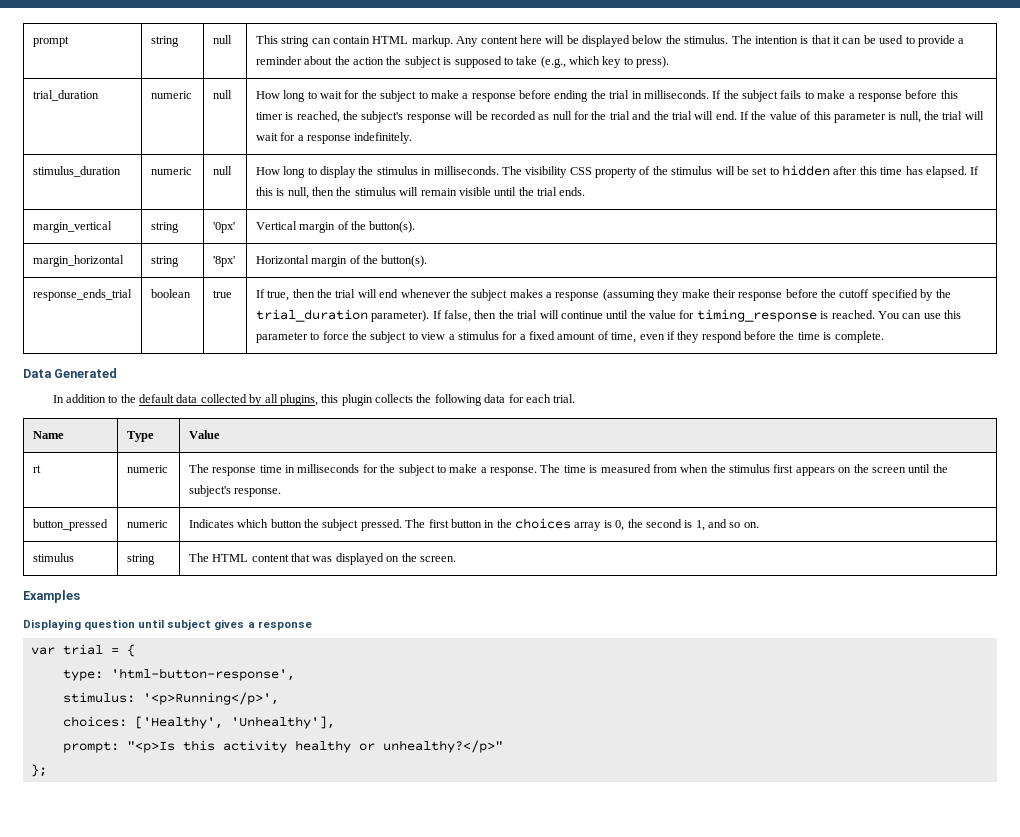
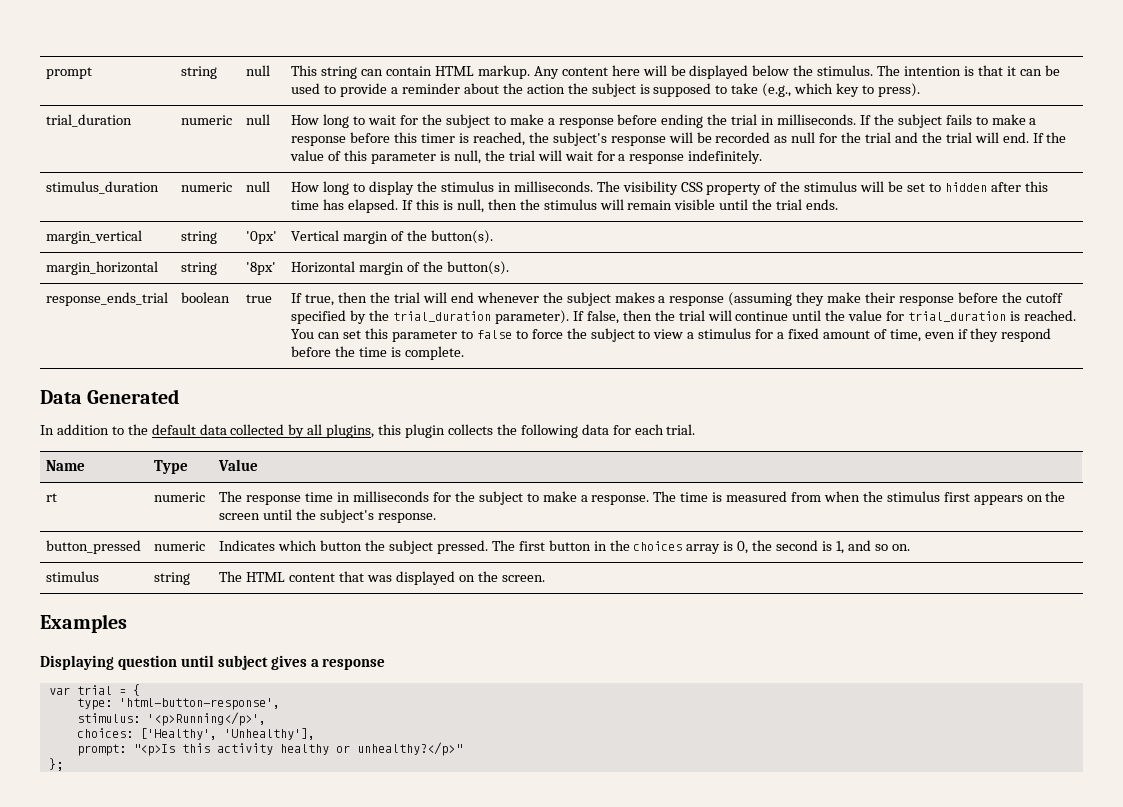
[696,309,817,322] timing_response -> [908,311,1007,322] trial_duration
[923,313,941,319] use -> [343,330,362,339] set
(320, 336) none -> [476,330,528,339] false to

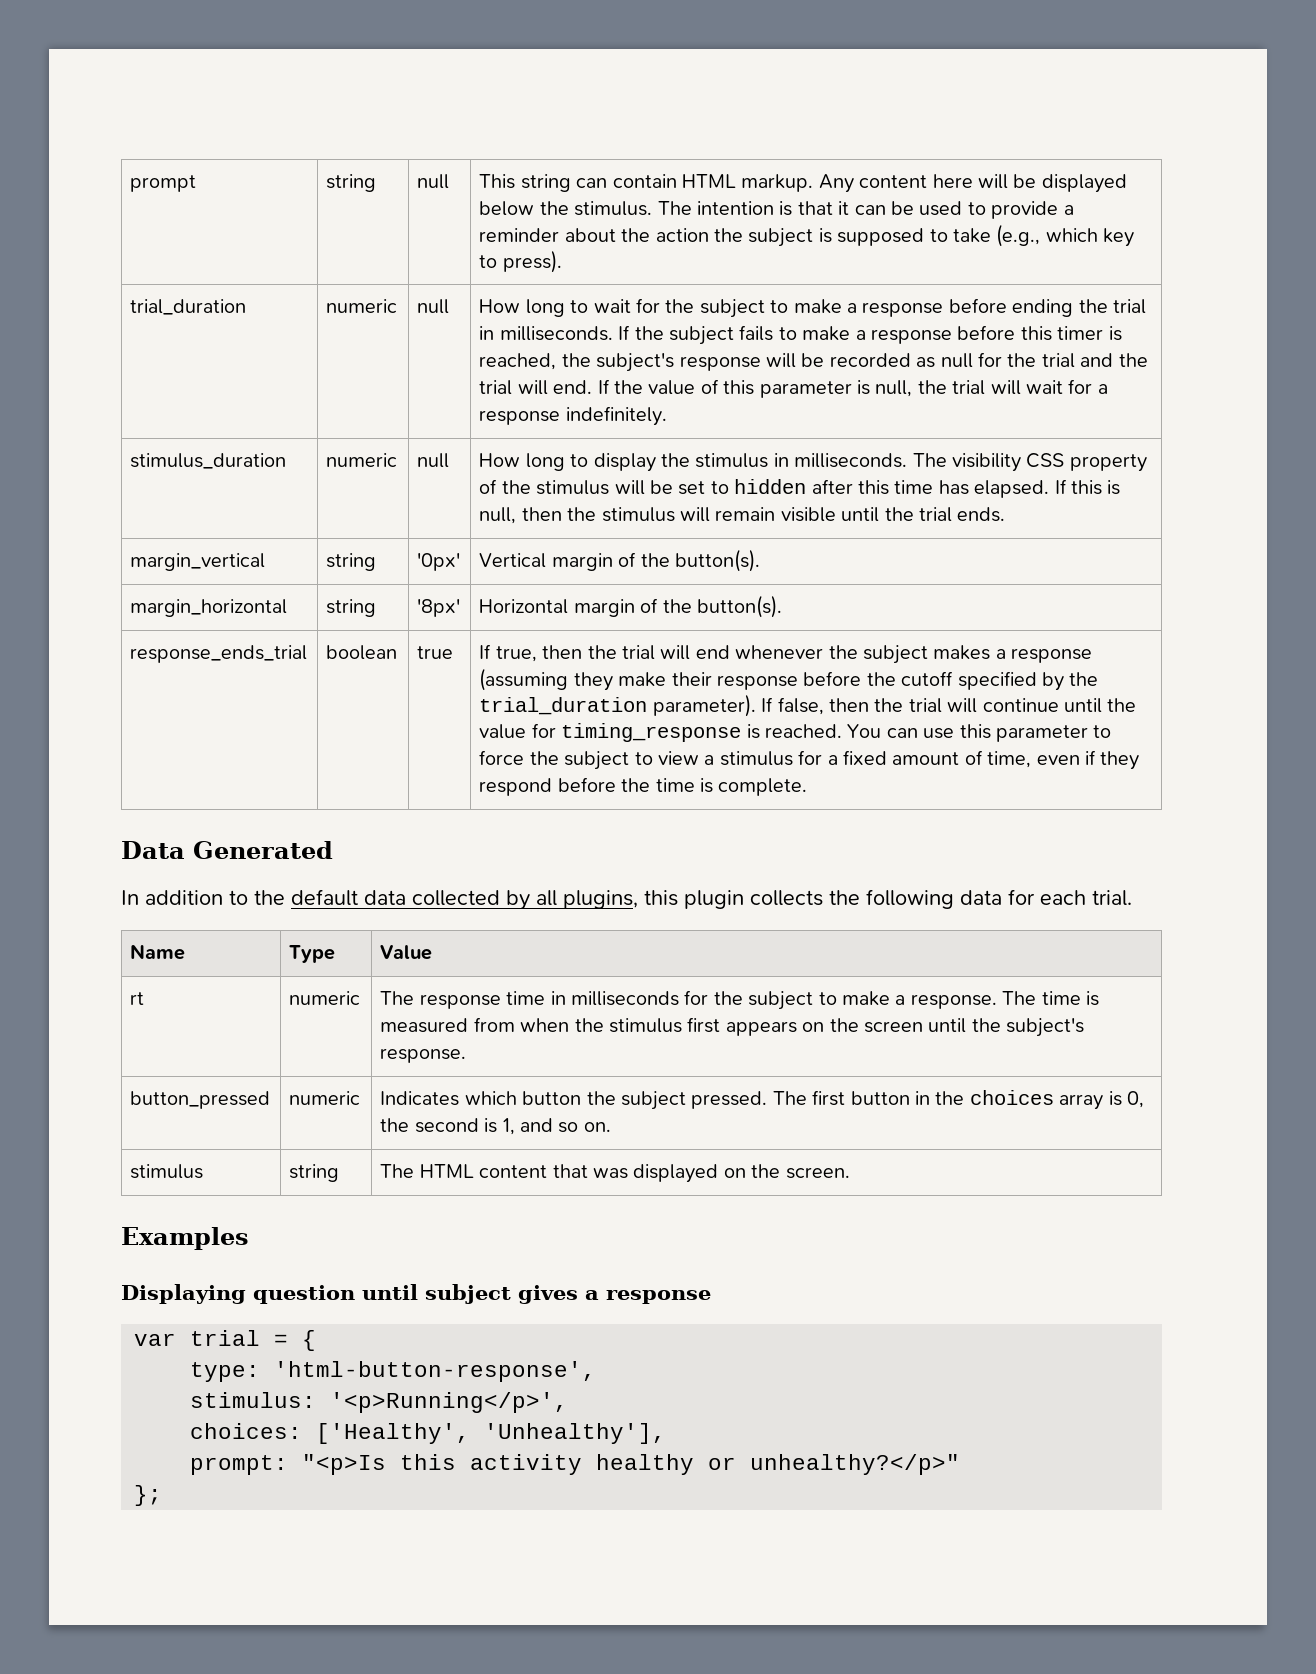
[908,311,1007,322] trial_duration -> [561,723,742,742] timing_response
[343,330,362,339] set -> [923,728,955,739] use
[476,330,528,339] false to -> (1112, 731) none

